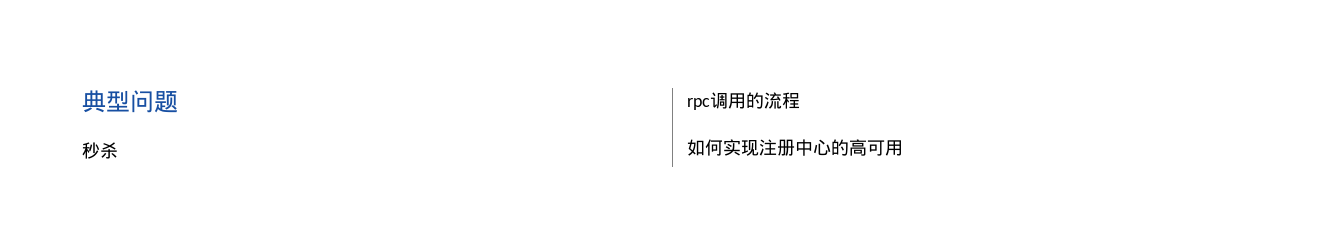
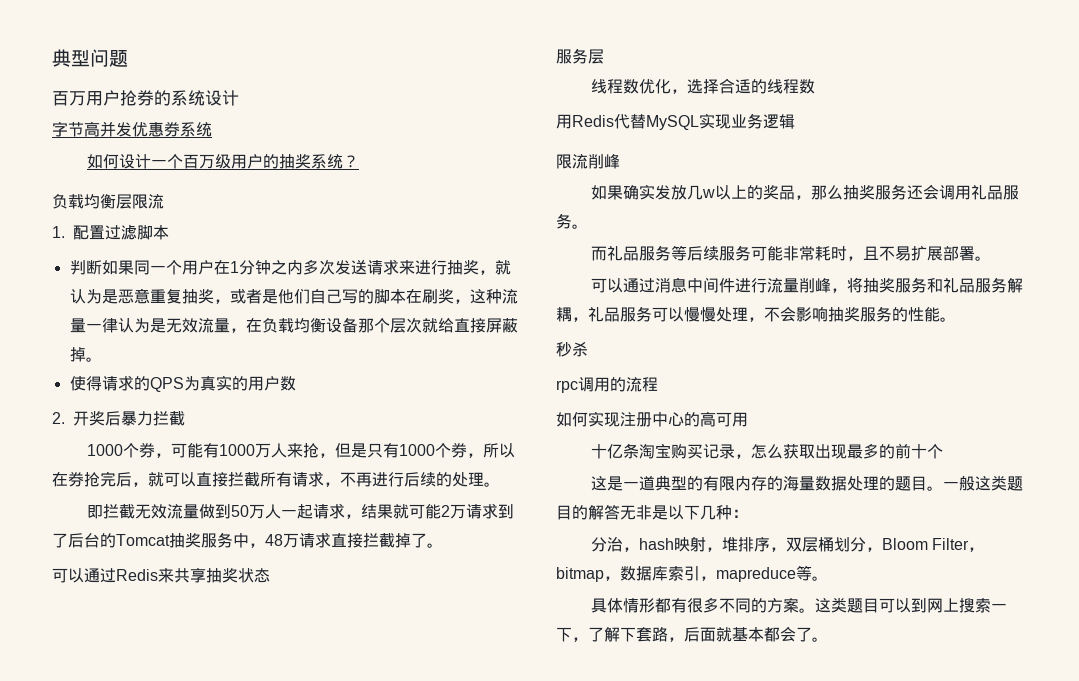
(178, 102) none -> [52,90,239,106] [52,121,212,137] [87,154,360,169] [52,194,164,209] [52,224,169,240] [69,259,511,275] [69,288,518,304] [69,317,518,333] [69,347,102,362] [69,375,296,392] [52,411,185,426] [87,443,516,458] [52,471,500,487] [87,503,515,519] [52,532,443,548] [52,568,270,583] [556,48,604,64] [591,78,816,94] [556,113,795,130] [556,154,620,169] [591,184,1020,200] [556,213,588,229] [591,245,992,261] [591,277,1024,293] [556,306,956,322] // 百万用户抢券的系统设计 // 字节高并发优惠券系统 // 如何设计一个百万级用户的抽奖系统？ // 负载均衡层限流 // 1.配置过滤脚本 // 判断如果同一个用户在1分钟之内多次发送请求来进行抽奖，就认为是恶意重复抽奖，或者是他们自己写的脚本在刷奖，这种流量一律认为是无效流量，在负载均衡设备那个层次就给直接屏蔽掉。 // 使得请求的QPS为真实的用户数 // 2.开奖后暴力拦截 // 1000个券，可能有1000万人来抢，但是只有1000个券，所以在券抢完后，就可以直接拦截所有请求，不再进行后续的处理。 // 即拦截无效流量做到50万人一起请求，结果就可能2万请求到了后台的Tomcat抽奖服务中，48万请求直接拦截掉了。 // 可以通过Redis来共享抽奖状态 // 服务层 // 线程数优化，选择合适的线程数 // 用Redis代替MySQL实现业务逻辑 // 限流削峰 // 如果确实发放几w以上的奖品，那么抽奖服务还会调用礼品服务。 // 而礼品服务等后续服务可能非常耗时，且不易扩展部署。 // 可以通过消息中间件进行流量削峰，将抽奖服务和礼品服务解耦，礼品服务可以慢慢处理，不会影响抽奖服务的性能。
(903, 148) none -> [591,443,944,459] [591,475,1024,491] [556,504,748,520] [591,537,985,552] [556,565,828,582] [591,597,1008,613] [556,626,828,642] // 十亿条淘宝购买记录，怎么获取出现最多的前十个 // 这是一道典型的有限内存的海量数据处理的题目。一般这类题目的解答无非是以下几种： // 分治，hash映射，堆排序，双层桶划分，Bloom Filter，bitmap，数据库索引，mapreduce等。 // 具体情形都有很多不同的方案。这类题目可以到网上搜索一下，了解下套路，后面就基本都会了。

